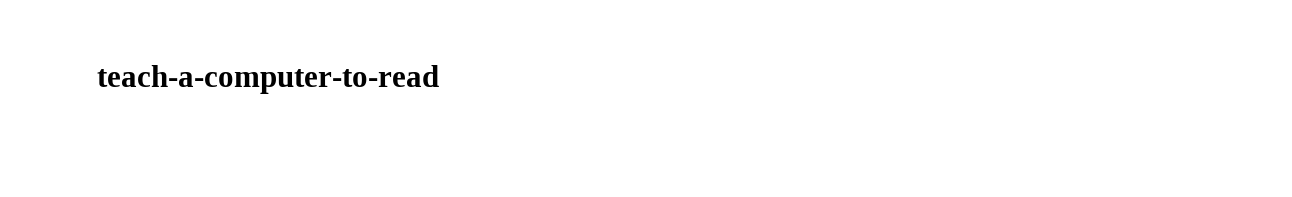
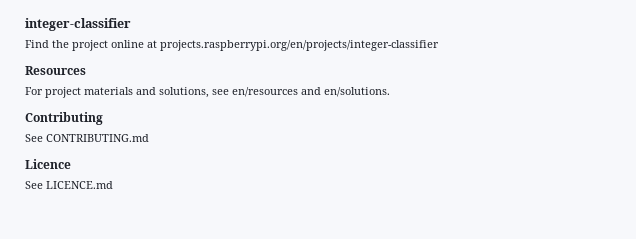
[97,65,439,94] teach-a-computer-to-read -> [25,18,131,31] [25,40,439,51] [25,66,86,75] [25,87,390,98] [25,112,103,125] [25,134,149,142] [25,159,71,169] [25,181,113,189] integer-classifier // Find the project online at projects.raspberrypi.org/en/projects/integer-classifier // Resources // For project materials and solutions, see en/resources and en/solutions. // Contributing // See CONTRIBUTING.md // Licence // See LICENCE.md

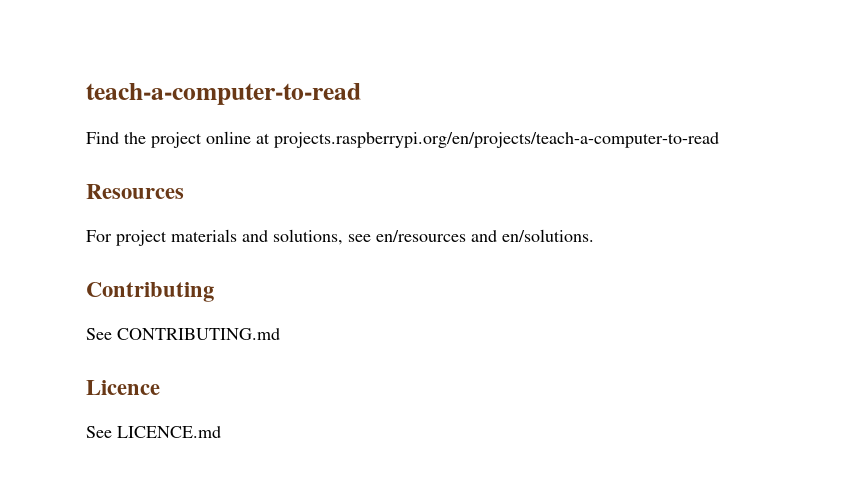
[25,18,131,31] integer-classifier -> [86,83,361,105] teach-a-computer-to-read
[160,40,439,51] projects.raspberrypi.org/en/projects/integer-classifier -> [274,132,719,148] projects.raspberrypi.org/en/projects/teach-a-computer-to-read

